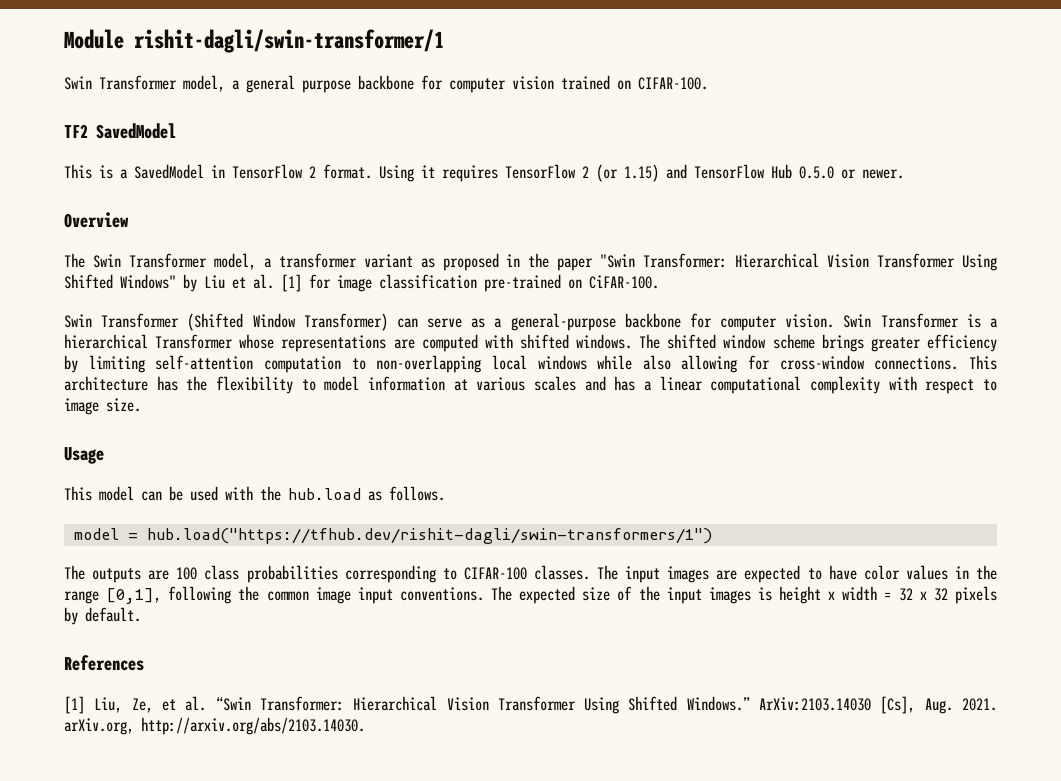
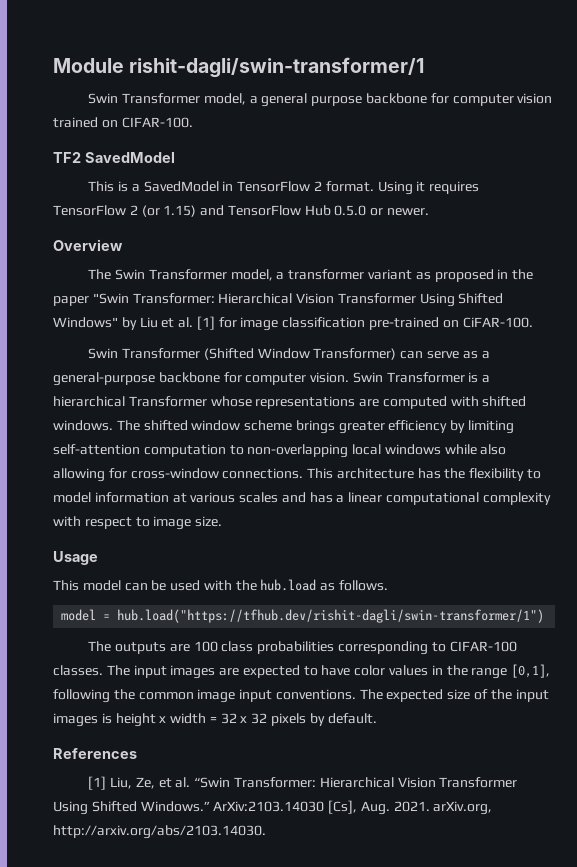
[146,528,712,544] hub.load("https://tfhub.dev/rishit-dagli/swin-transformers/1") -> [117,609,545,623] hub.load("https://tfhub.dev/rishit-dagli/swin-transformer/1")

